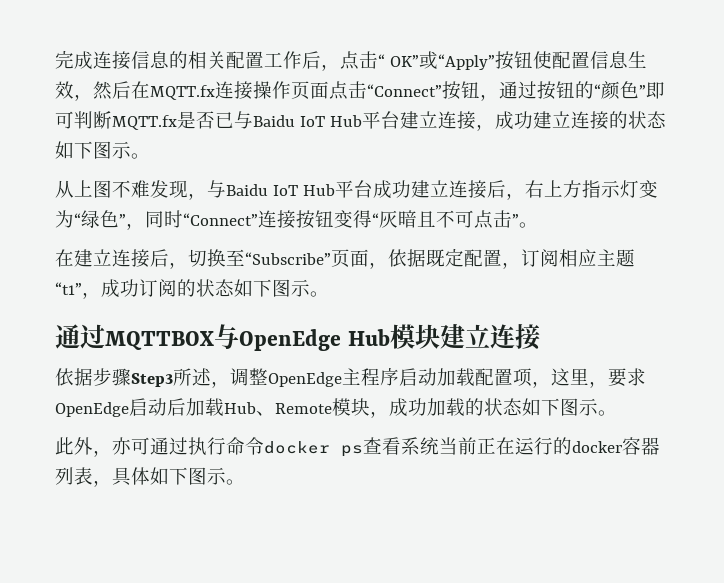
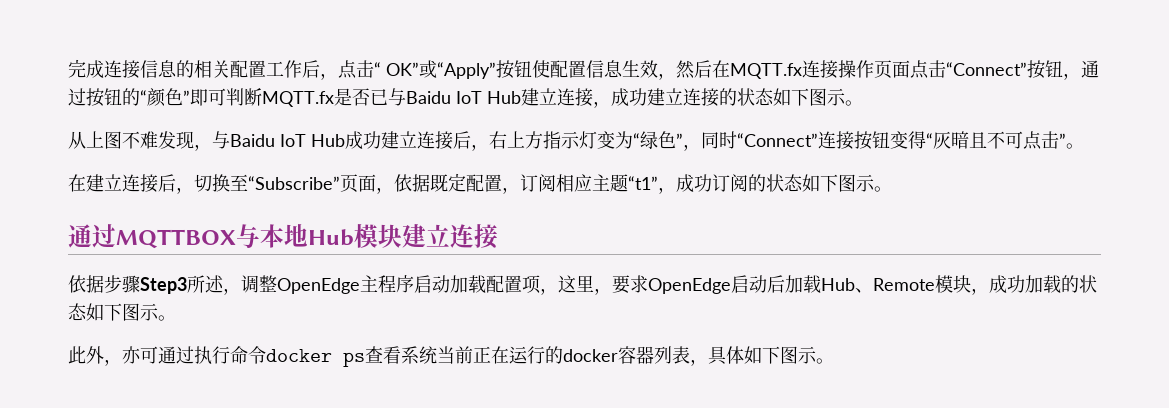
[361,111,400,129] 平台 -> (521, 97) none
[334,180,373,198] 平台 -> (345, 140) none
[239,329,341,351] OpenEdge -> [260,224,308,248] 本地

